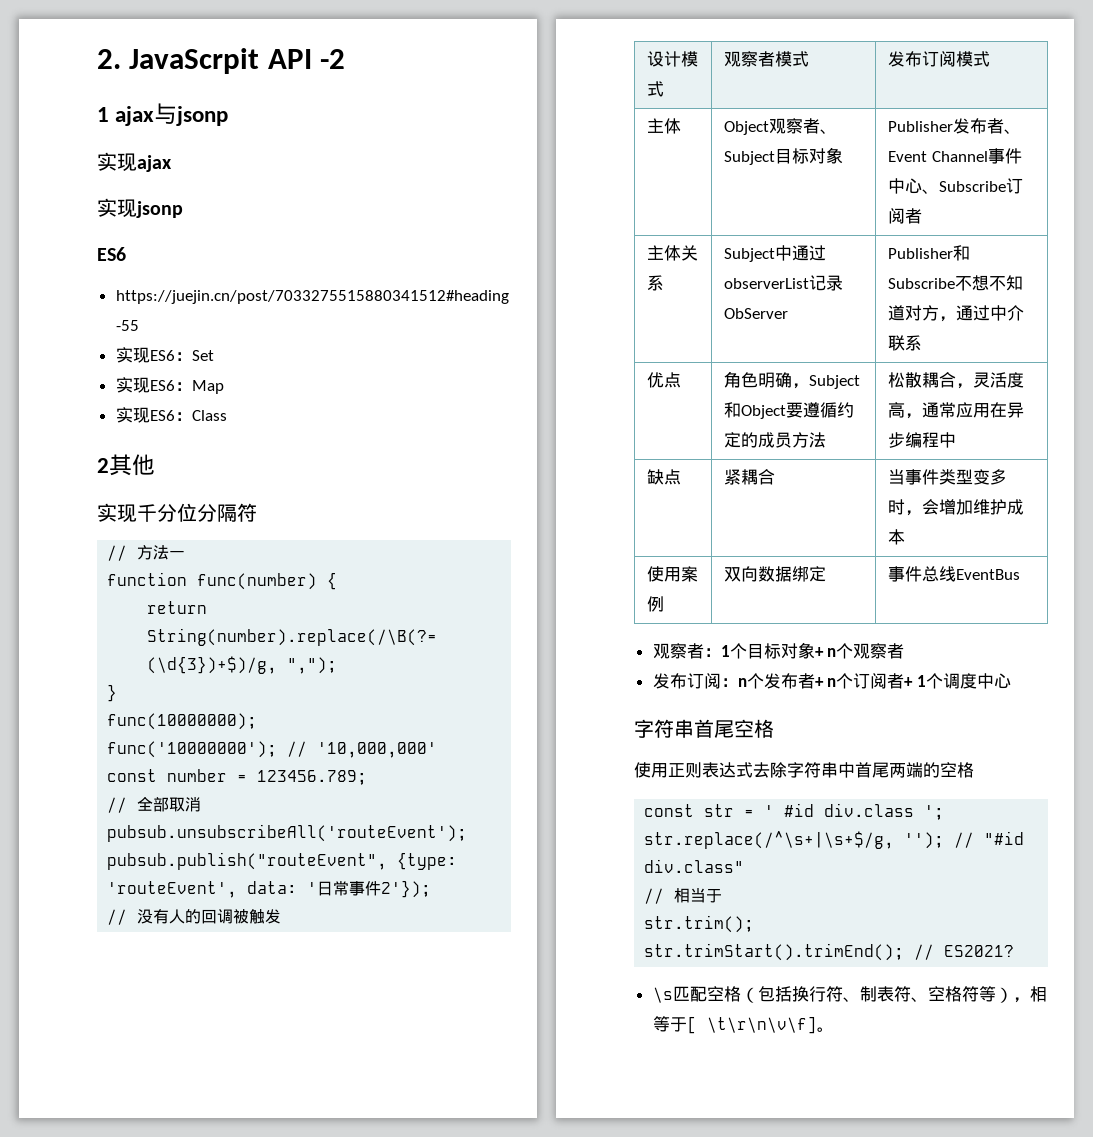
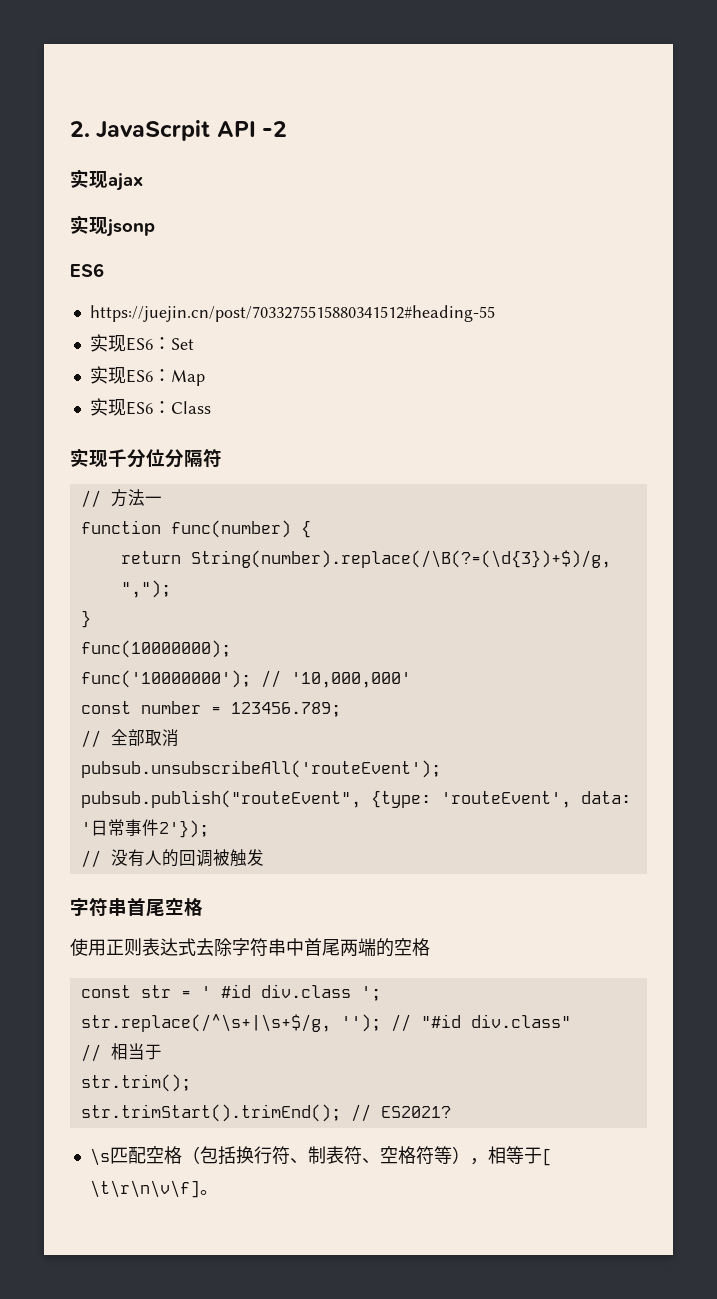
[97,103,229,126] // 1 ajax与jsonp -> (288, 129) none
[97,454,155,476] // 2其他 -> (211, 407) none
[647,51,699,67] [647,81,665,97] [724,51,810,67] [888,51,991,67] [647,118,682,134] [724,118,838,135] [724,147,844,165] [888,118,1022,134] [888,148,1022,164] [888,178,1024,194] [888,208,923,224] [647,245,699,261] [647,275,665,291] [724,245,827,262] [724,275,844,291] [724,308,789,319] [888,245,971,261] [888,275,1024,291] [888,305,1025,322] [888,335,923,351] [647,372,682,388] [724,371,861,389] [724,402,855,419] [724,432,827,448] [888,372,1025,389] [888,402,1025,419] [888,432,957,448] [647,469,682,485] [724,469,776,485] [888,469,1008,485] [888,499,1025,516] [888,529,906,545] [647,566,699,582] [647,596,665,612] [724,566,827,582] [888,566,1021,582] [652,642,905,659] [652,673,1011,689] // 设计模式 | 观察者模式 | 发布订阅模式 // 主体 | Object观察者、Subject目标对象 | Publisher发布者、Event Channel事件中心、Subscribe订阅者 // 主体关系 | Subject中通过observerList记录ObServer | Publisher和Subscribe不想不知道对方，通过中介联系 // 优点 | 角色明确，Subject和Object要遵循约定的成员方法 | 松散耦合，灵活度高，通常应用在异步编程中 // 缺点 | 紧耦合 | 当事件类型变多时，会增加维护成本 // 使用案例 | 双向数据绑定 | 事件总线EventBus // 观察者：1个目标对象+ n个观察者 // 发布订阅：n个发布者+ n个订阅者+ 1个调度中心 -> (264, 857) none

